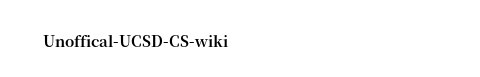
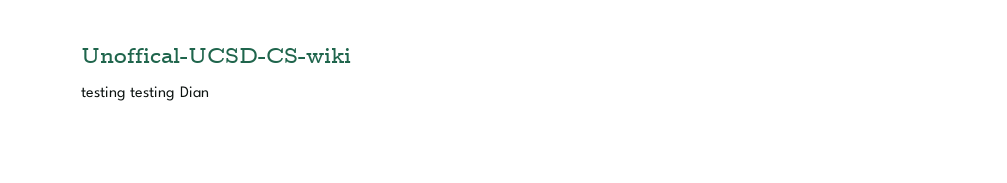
(228, 40) none -> [81,86,209,101] // testing testing Dian

